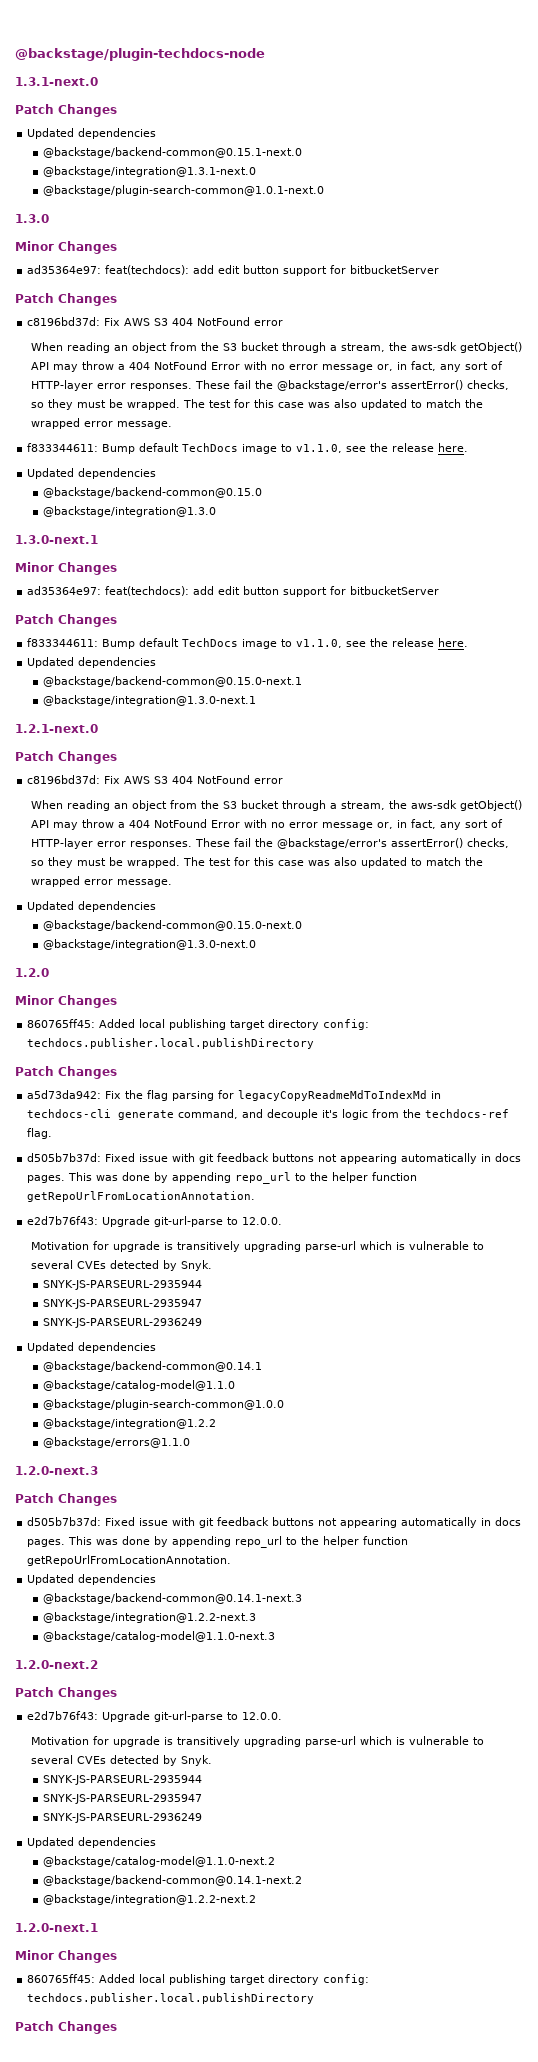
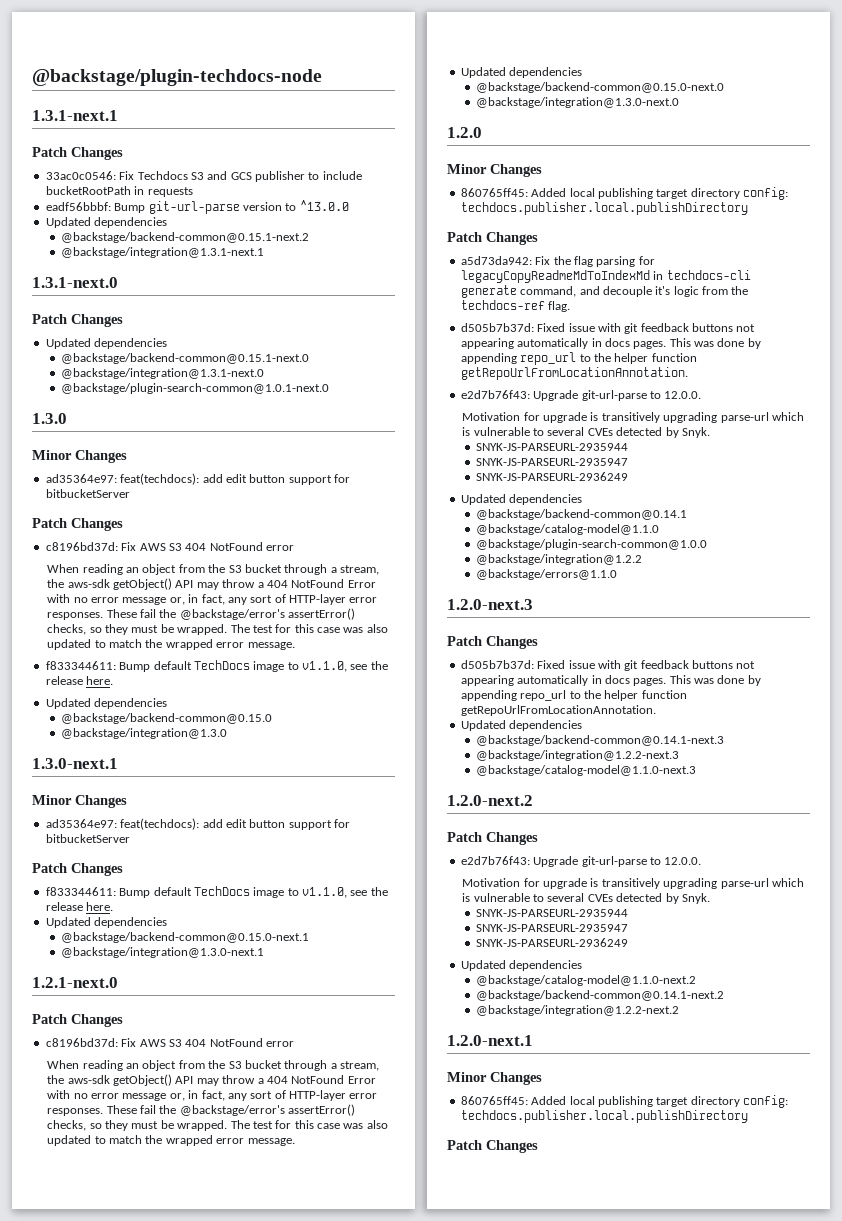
(265, 54) none -> [32,110,118,121] [32,147,123,160] [45,171,362,182] [45,186,193,197] [45,200,349,214] [45,217,168,228] [61,232,310,243] [61,247,265,258] // 1.3.1-next.1 // Patch Changes // 33ac0c0546: Fix Techdocs S3 and GCS publisher to include bucketRootPath in requests // eadf56bbbf: Bump git-url-parse version to ^13.0.0 // Updated dependencies // @backstage/backend-common@0.15.1-next.2 // @backstage/integration@1.3.1-next.1

